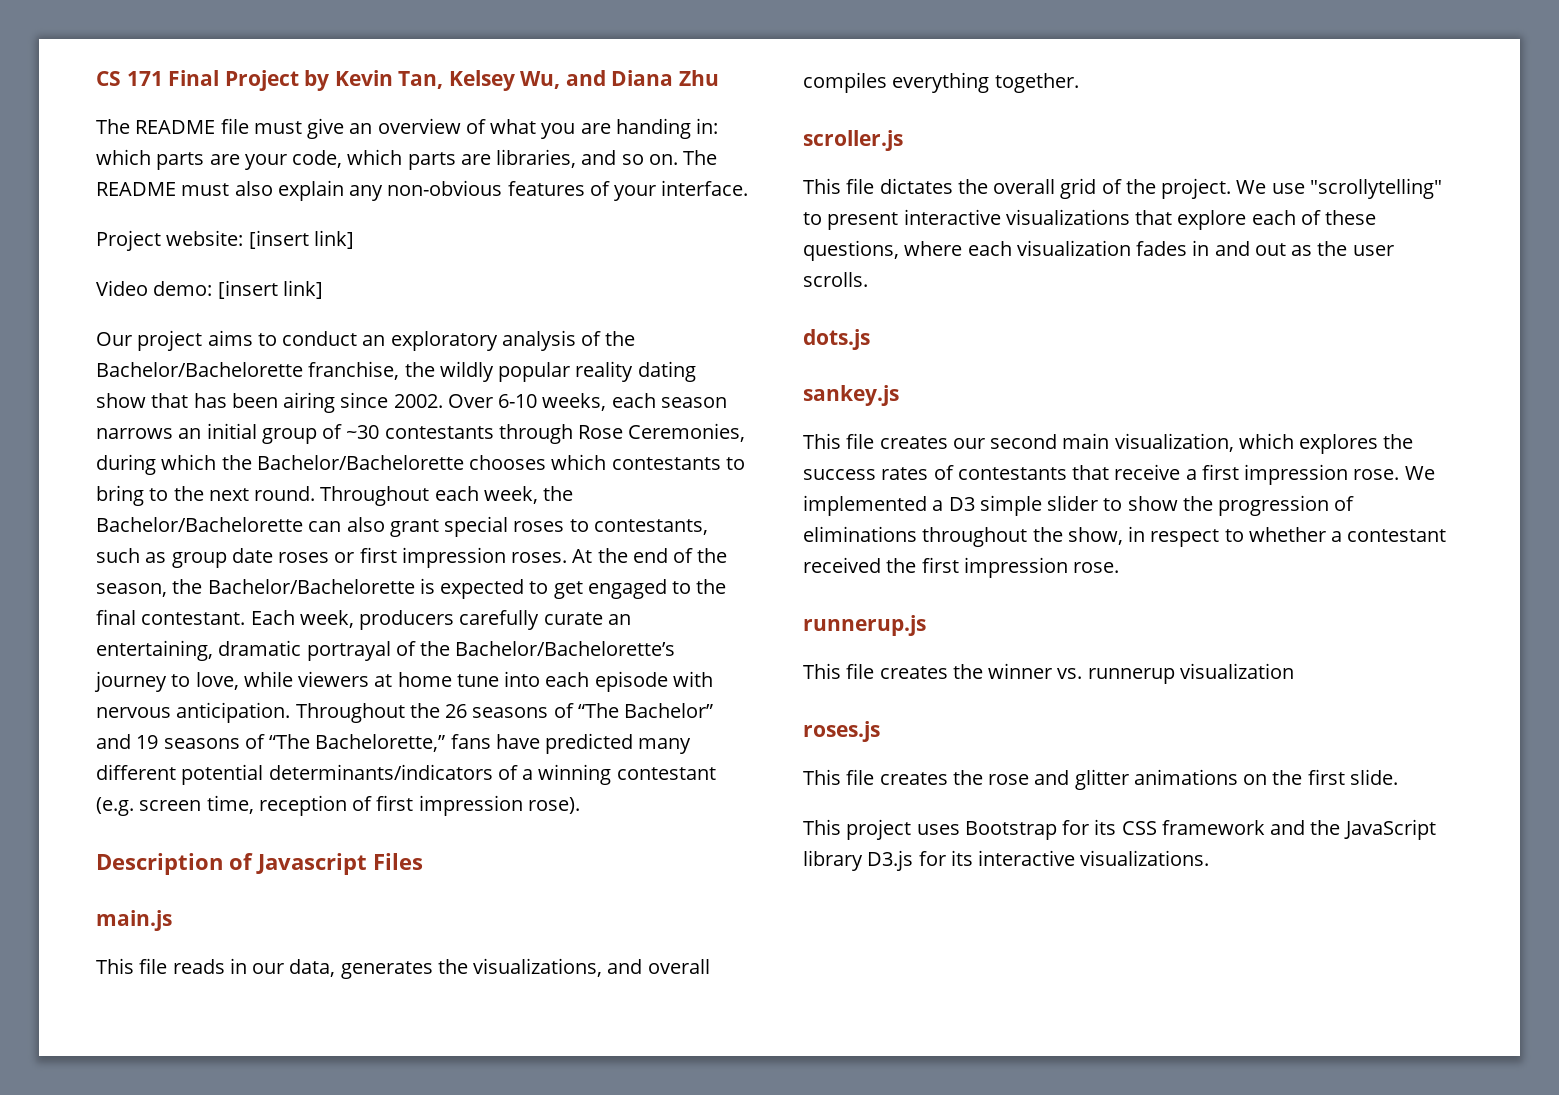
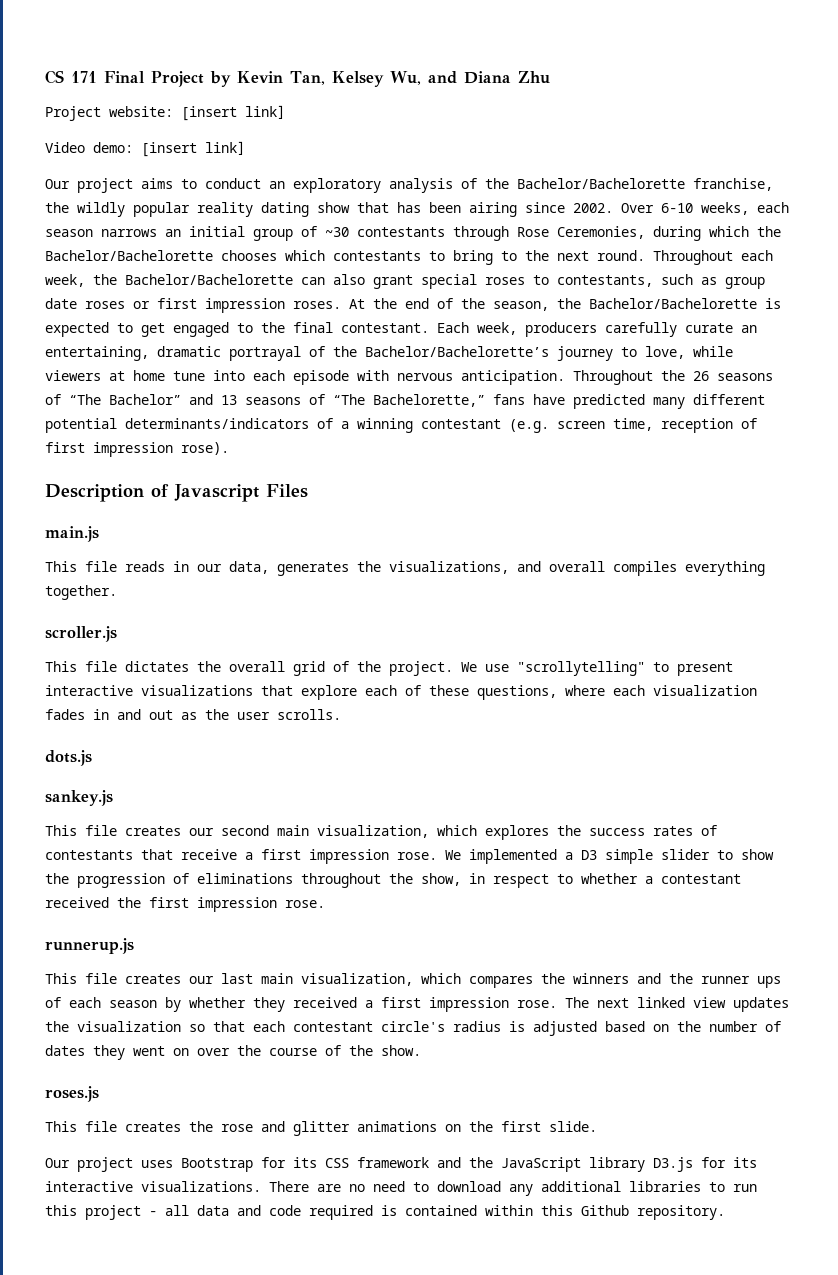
[96,118,719,139] [96,149,718,170] [96,180,749,201] // The README file must give an overview of what you are handing in: which parts are your code, which parts are libraries, and so on. The README must also explain any non-obvious features of your interface. -> (550, 77) none
[136,735,159,749] 19 -> [221,395,237,405] 13
[952,663,1294,684] the winner vs. runnerup visualization -> [189,973,781,988] [45,997,789,1012] [45,1021,781,1036] [45,1045,421,1060] our last main visualization, which compares the winners and the runner ups of each season by whether they received a first impression rose. The next linked view updates the visualization so that each contestant circle's radius is adjusted based on the number of dates they went on over the course of the show.
[803,819,841,835] This -> [45,1158,70,1168] Our
(1210, 858) none -> [269,1181,757,1196] [45,1205,725,1220] There are no need to download any additional libraries to run this project - all data and code required is contained within this Github repository.

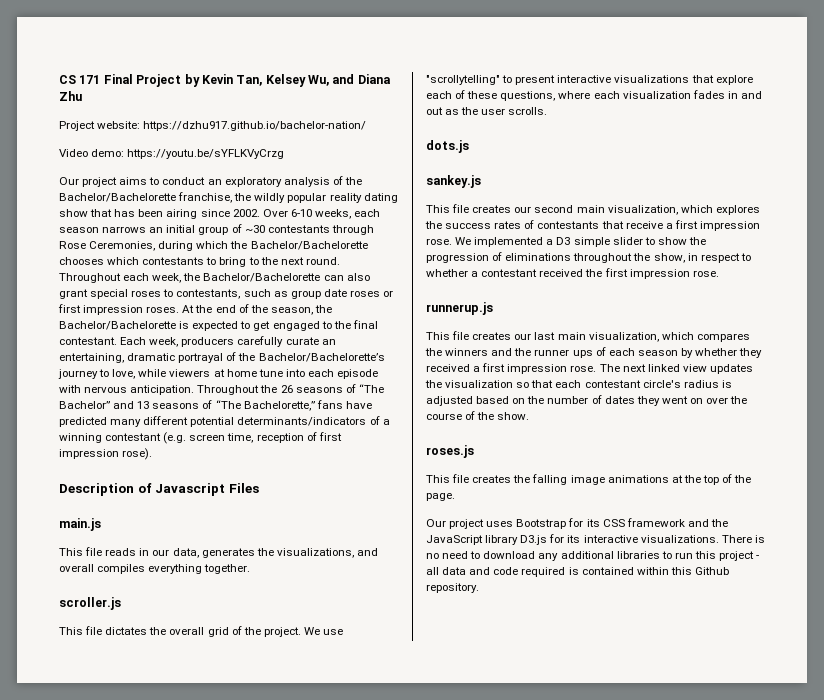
[181,105,285,121] [insert link] -> [143,121,367,131] https://dzhu917.github.io/bachelor-nation/
[141,141,245,157] [insert link] -> [127,149,285,159] https://youtu.be/sYFLKVyCrzg
[221,1121,597,1136] rose and glitter animations on the first slide. -> [532,474,752,485] [426,493,455,501] falling image animations at the top of the page.
[317,1184,341,1192] are -> [754,535,765,543] is

